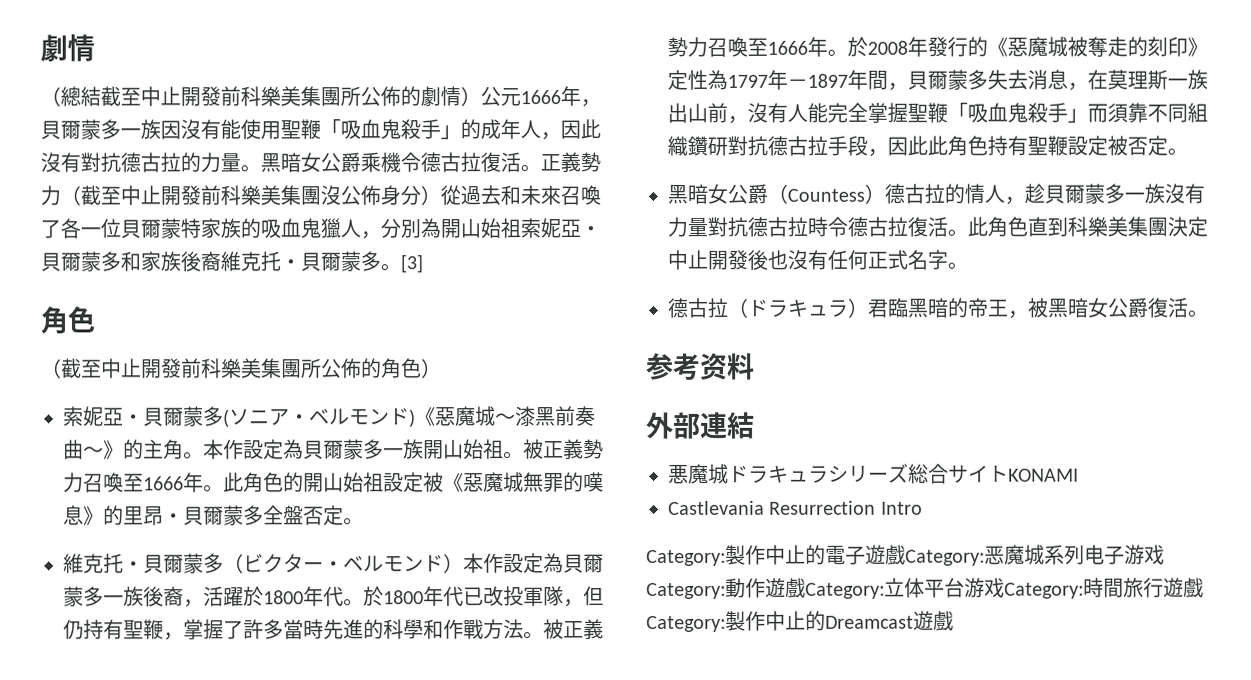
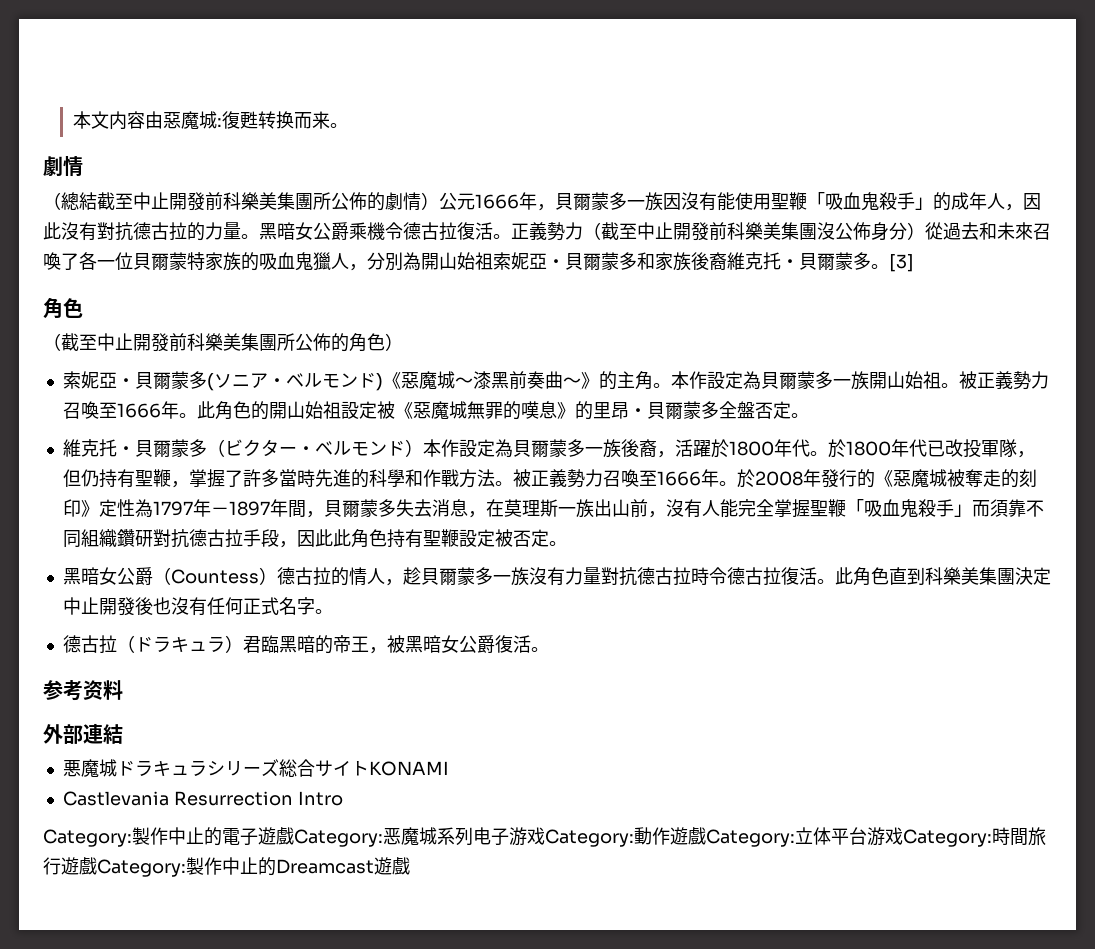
(40, 48) none -> [72,111,348,130] 本文内容由惡魔城:復甦转换而来。 //

